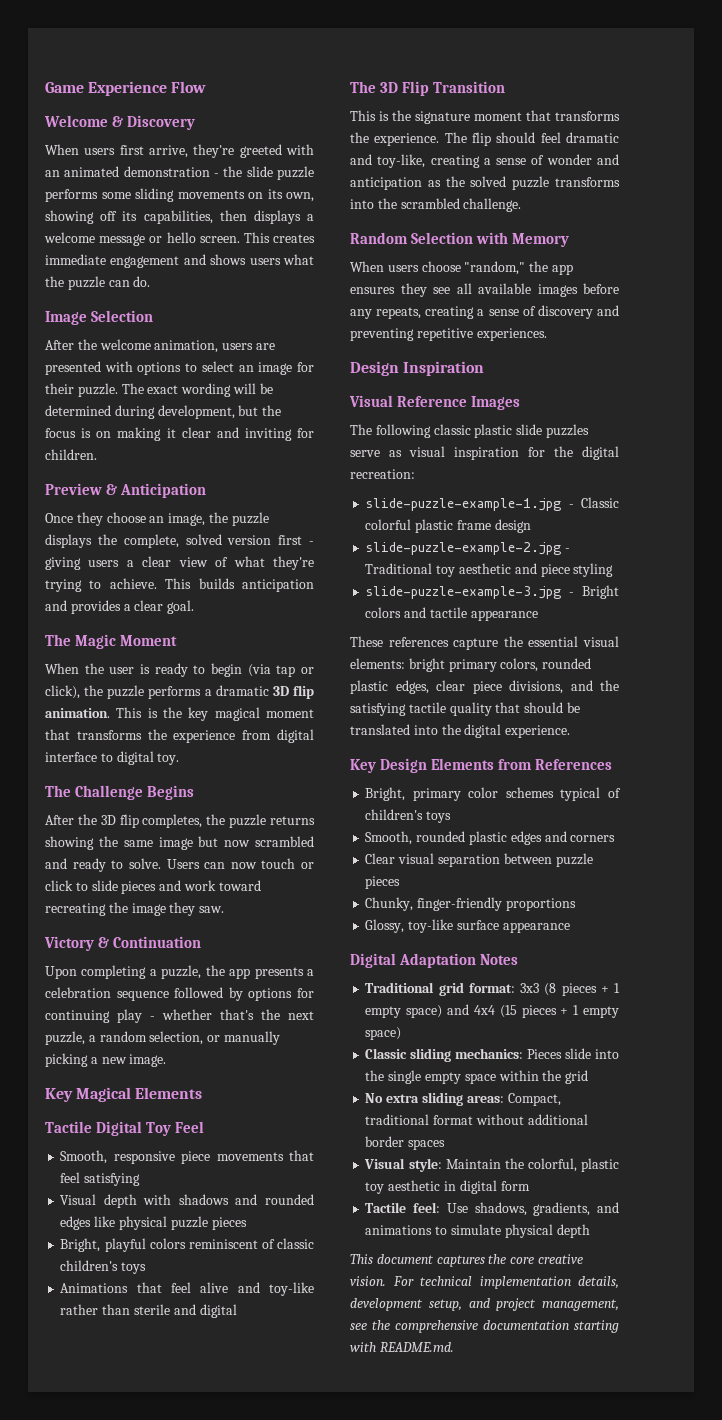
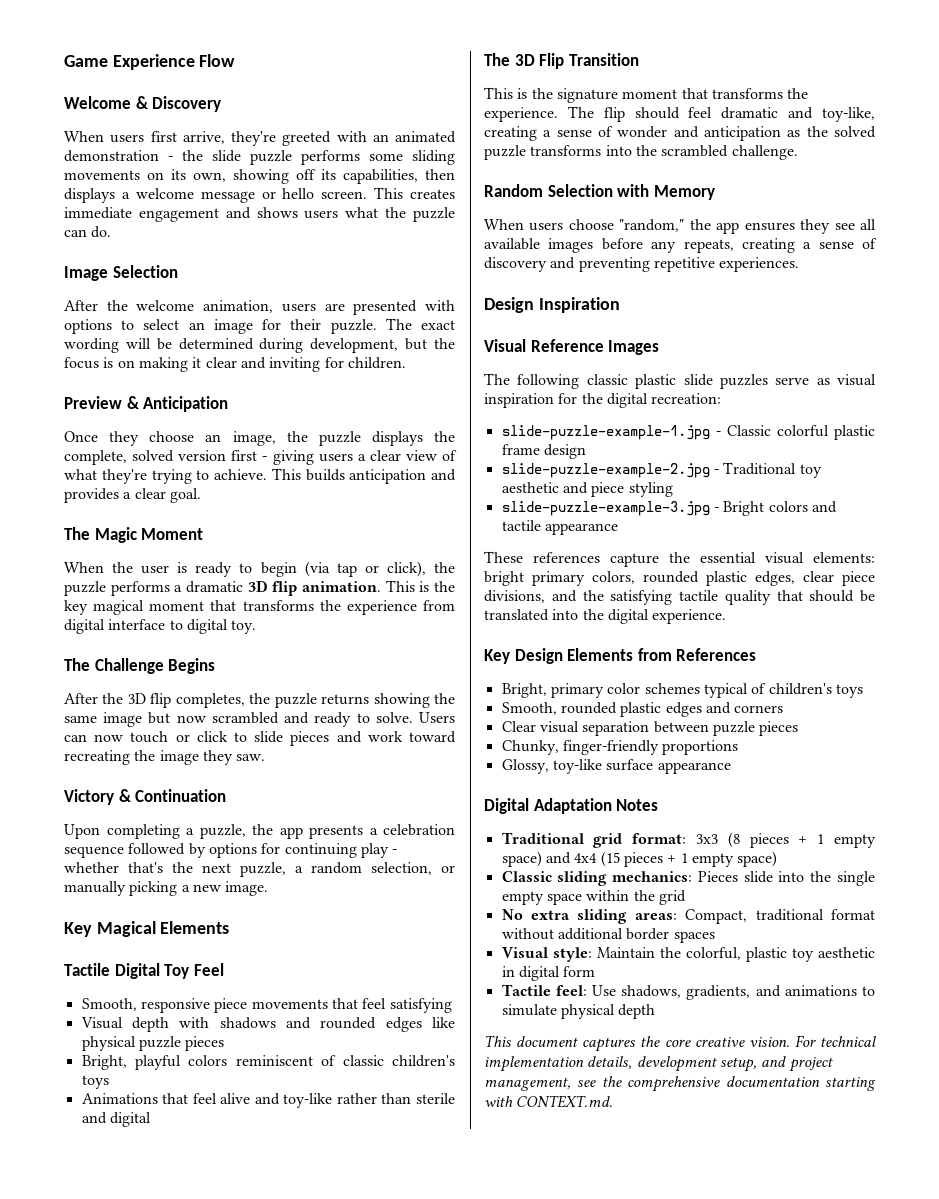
[379,1342,454,1352] README.md. -> [516,1095,614,1108] CONTEXT.md.

